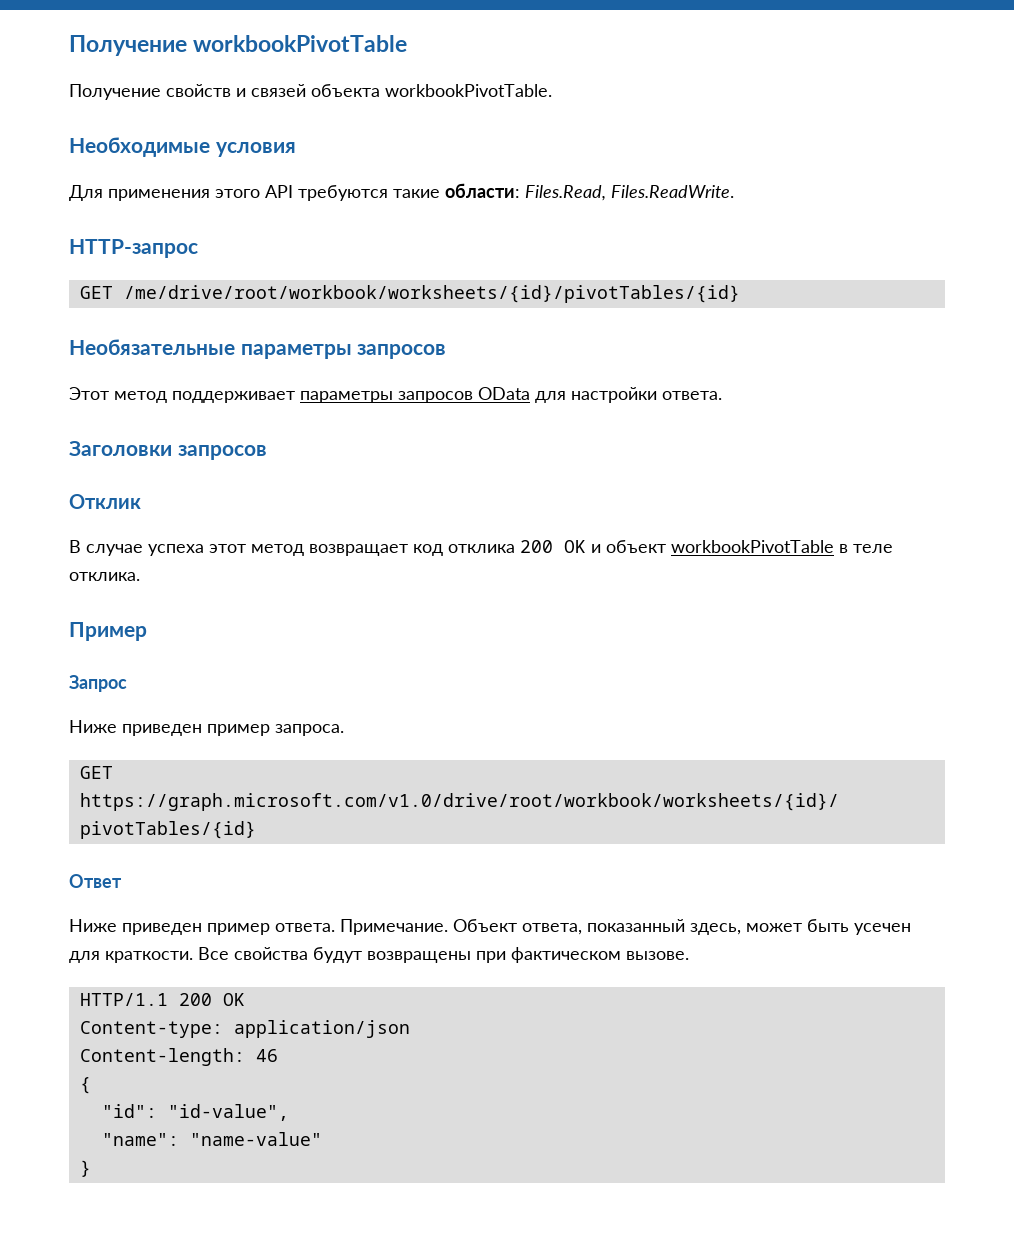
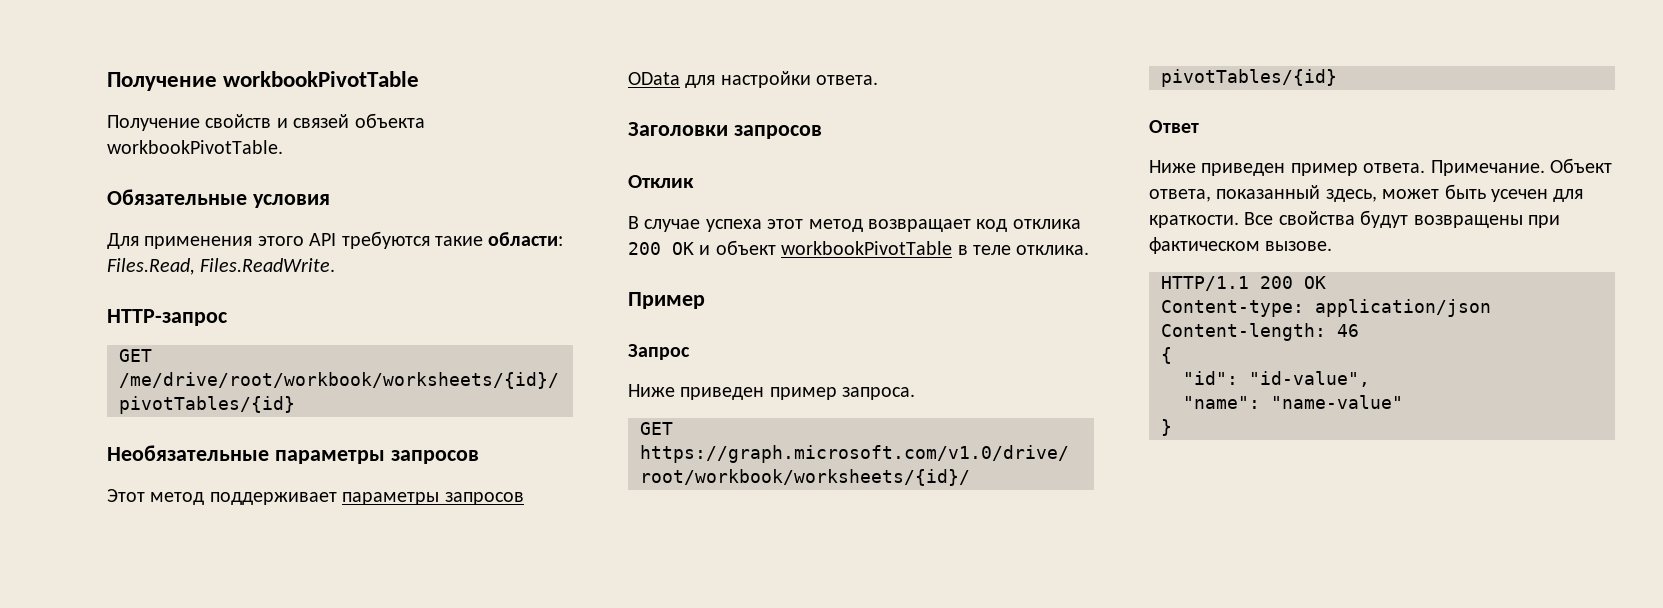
[69,137,210,157] Необходимые -> [107,189,247,205] Обязательные

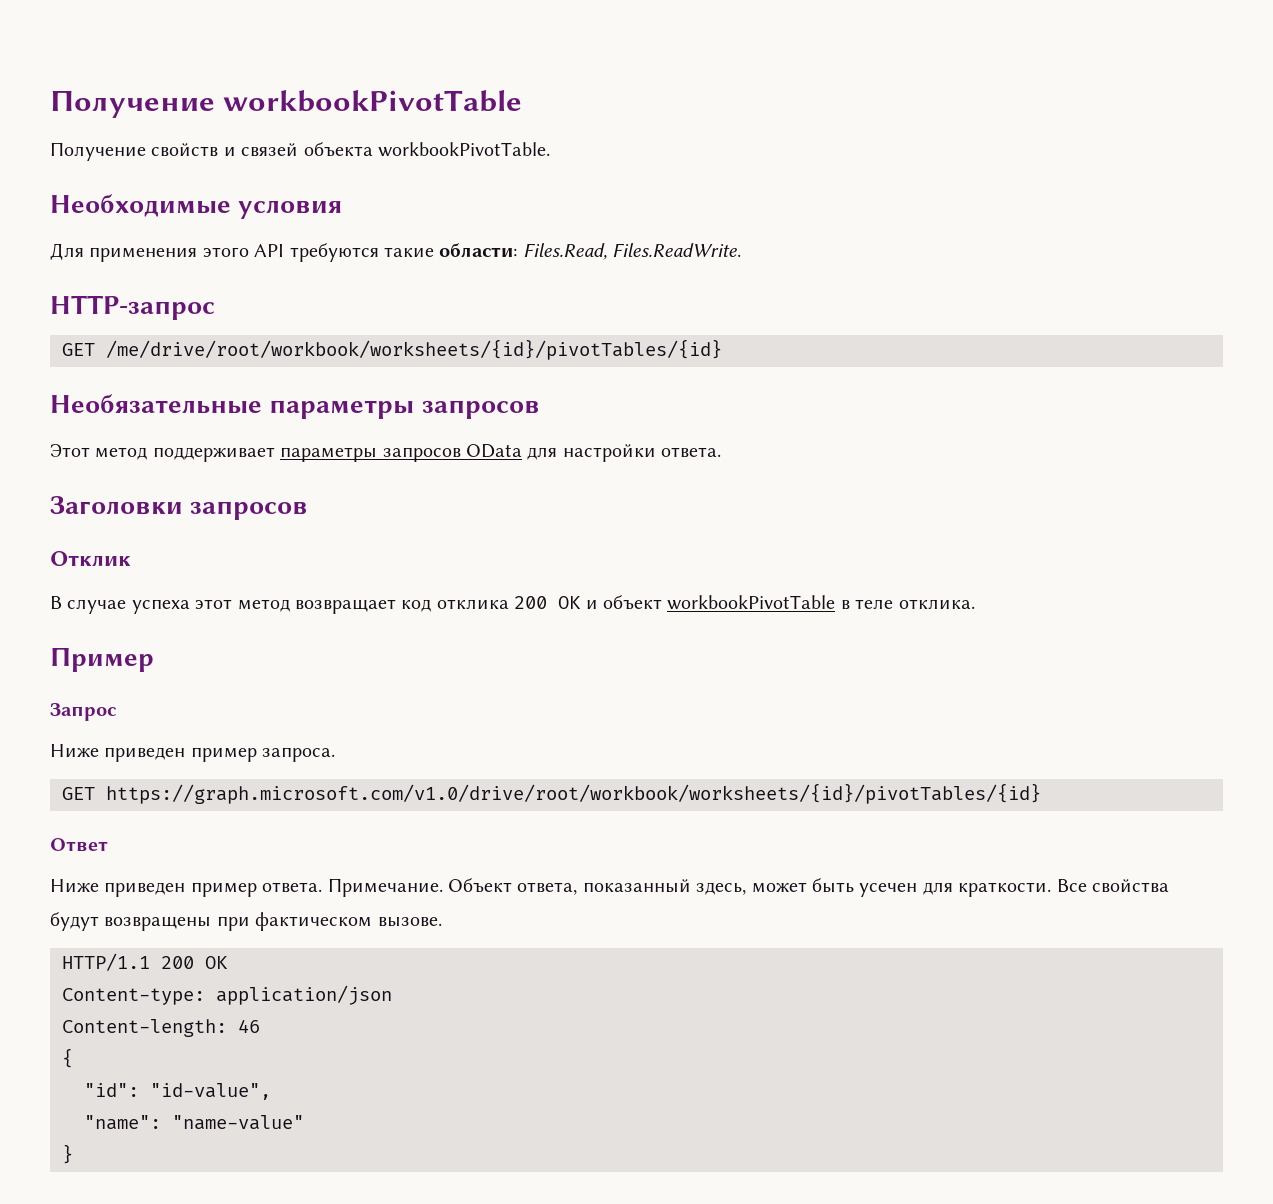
[107,189,247,205] Обязательные -> [50,194,231,217] Необходимые

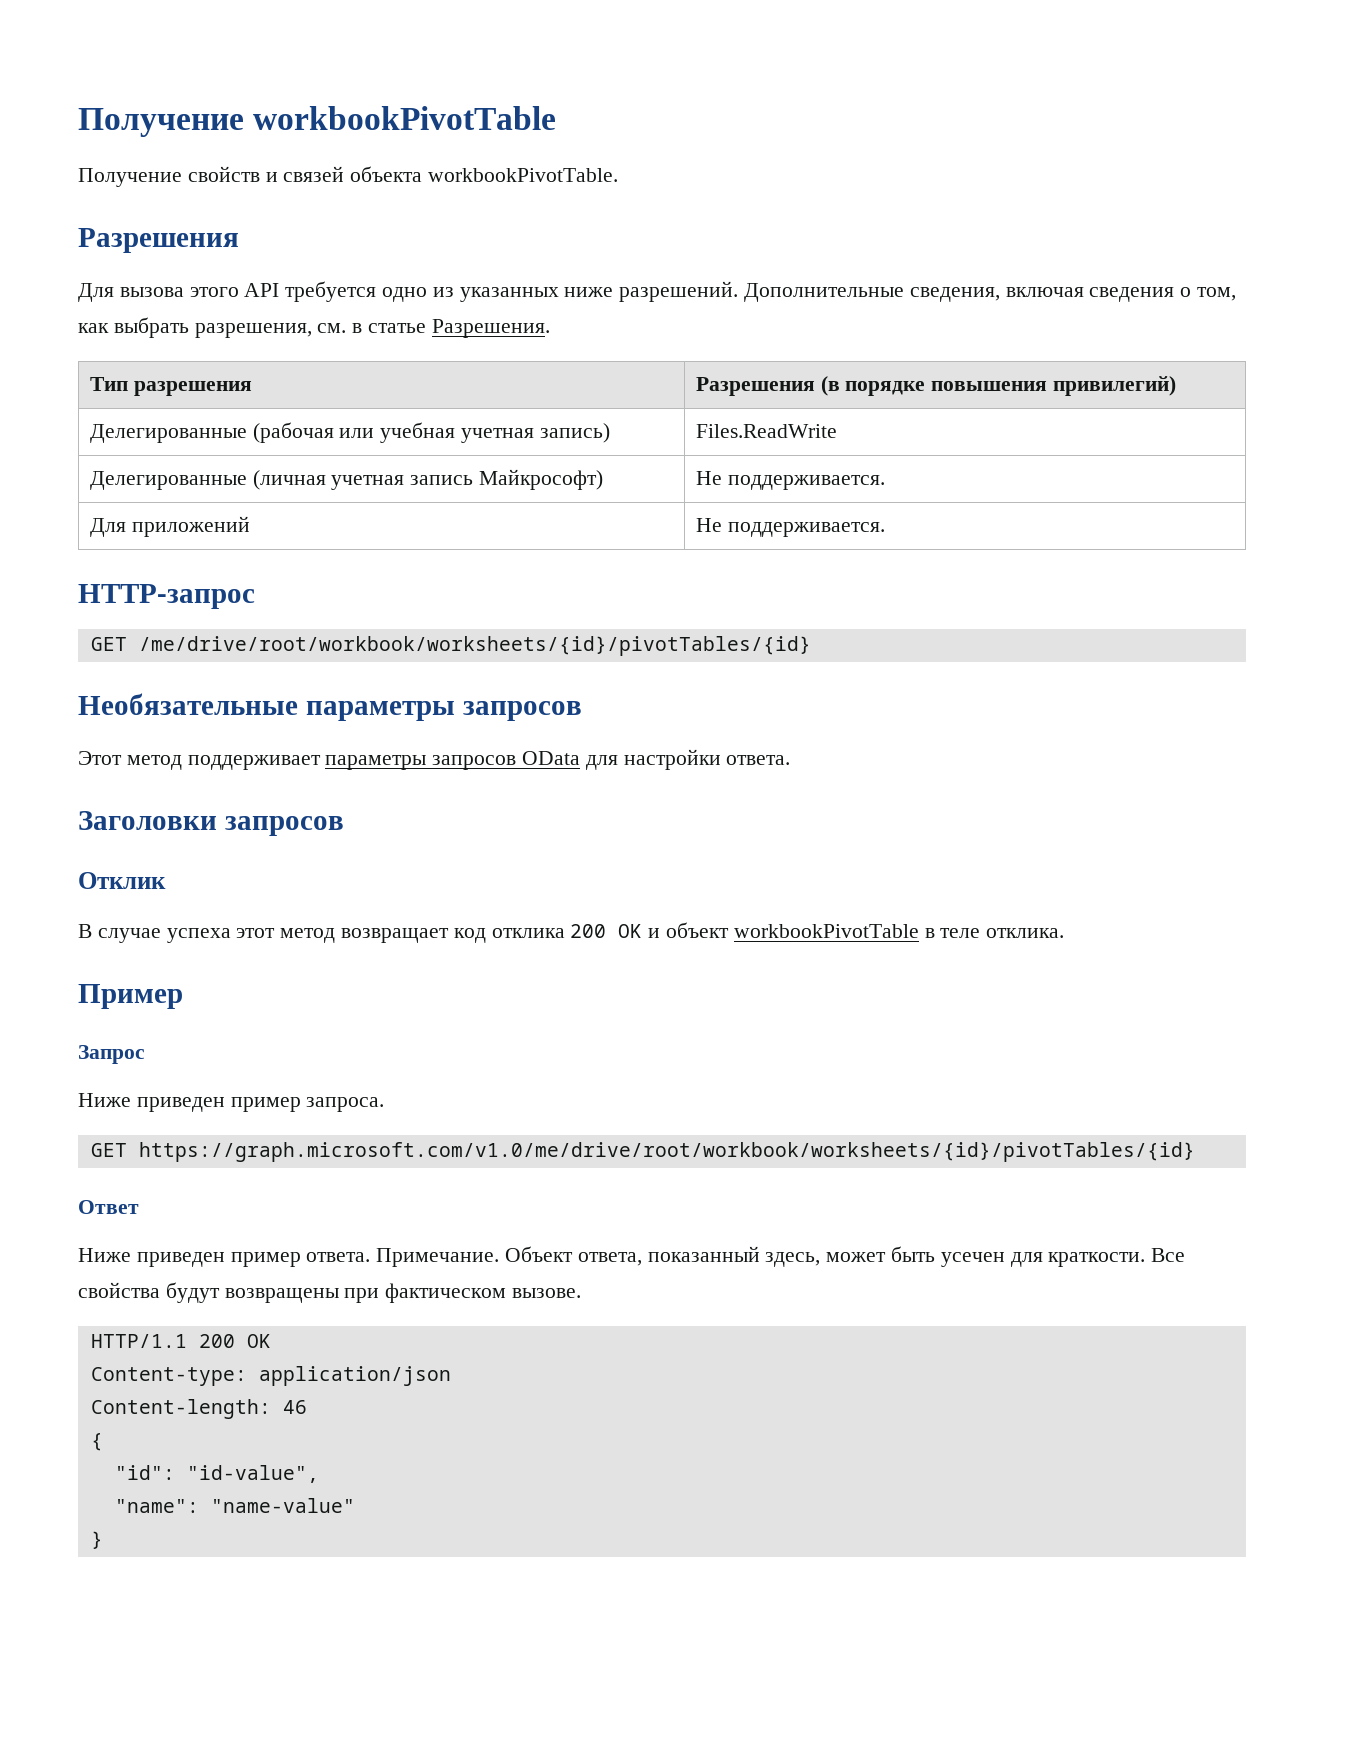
[50,194,343,219] [50,243,198,262] Необходимые условия // Для применения -> [78,228,239,253] [78,283,184,302] Разрешения // Для вызова
[289,243,742,262] требуются такие области: Files.Read, Files.ReadWrite. -> [285,281,1237,302] [78,317,550,338] [89,377,252,396] [695,376,1176,396] [89,422,610,443] [695,424,837,438] [89,469,603,490] [695,471,885,490] [89,516,250,537] [695,518,885,537] требуется одно из указанных ниже разрешений. Дополнительные сведения, включая сведения о том, как выбрать разрешения, см. в статье Разрешения. // Тип разрешения | Разрешения (в порядке повышения привилегий) // Делегированные (рабочая или учебная учетная запись) | Files.ReadWrite // Делегированные (личная учетная запись Майкрософт) | Не поддерживается. // Для приложений | Не поддерживается.
[106,783,1041,804] https://graph.microsoft.com/v1.0/drive/root/workbook/worksheets/{id}/pivotTables/{id} -> [138,1142,1195,1162] https://graph.microsoft.com/v1.0/me/drive/root/workbook/worksheets/{id}/pivotTables/{id}

